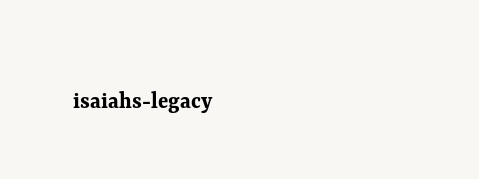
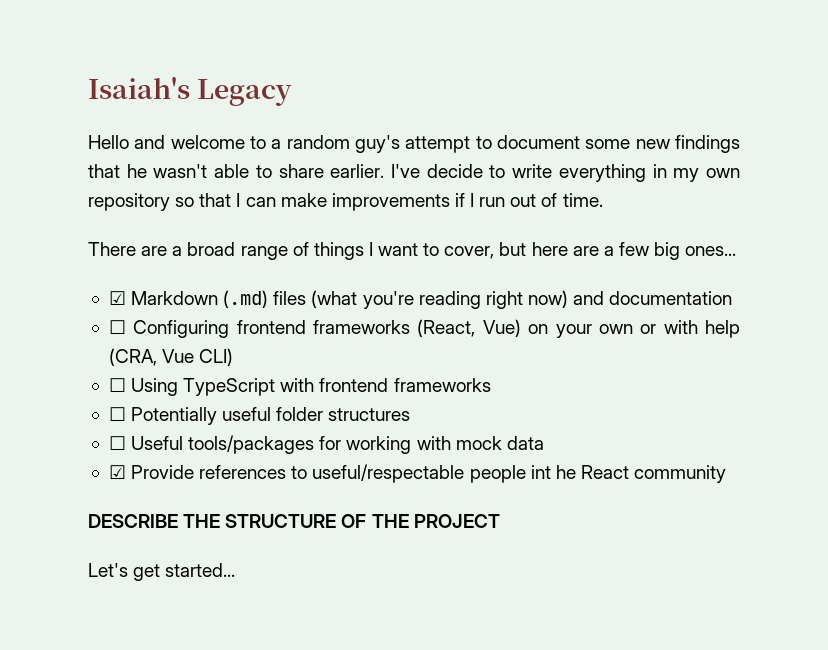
[73,91,213,113] isaiahs-legacy -> [88,77,293,106] [88,135,740,153] [88,164,740,182] [88,193,603,211] [88,242,737,260] [108,290,733,309] [108,319,740,338] [108,348,234,366] [108,378,491,396] [108,407,411,425] [108,435,544,454] [108,464,727,483] [88,514,500,528] [88,563,236,581] Isaiah's Legacy // Hello and welcome to a random guy's attempt to document some new findings that he wasn't able to share earlier. I've decide to write everything in my own repository so that I can make improvements if I run out of time. // There are a broad range of things I want to cover, but here are a few big ones... // ☑ Markdown (.md) files (what you're reading right now) and documentation // ☐ Configuring frontend frameworks (React, Vue) on your own or with help (CRA, Vue CLI) // ☐ Using TypeScript with frontend frameworks // ☐ Potentially useful folder structures // ☐ Useful tools/packages for working with mock data // ☑ Provide references to useful/respectable people int he React community // DESCRIBE THE STRUCTURE OF THE PROJECT // Let's get started...

